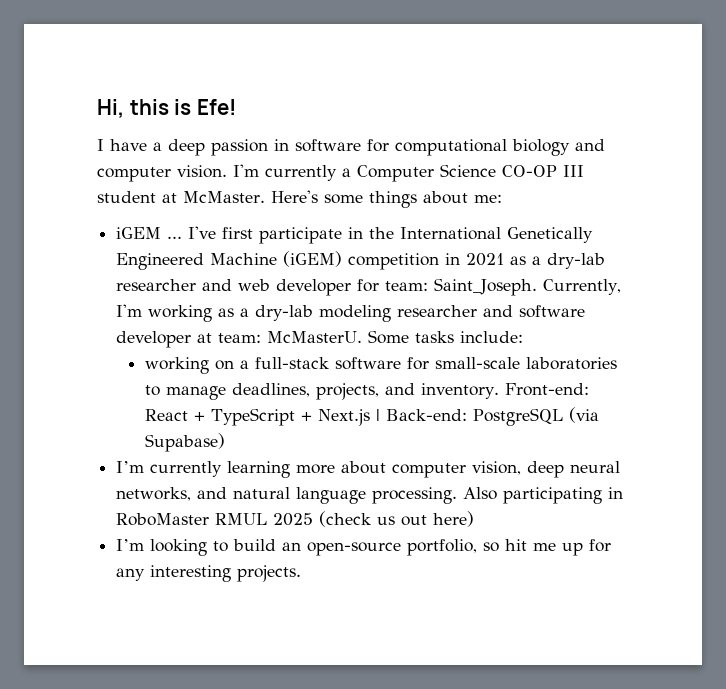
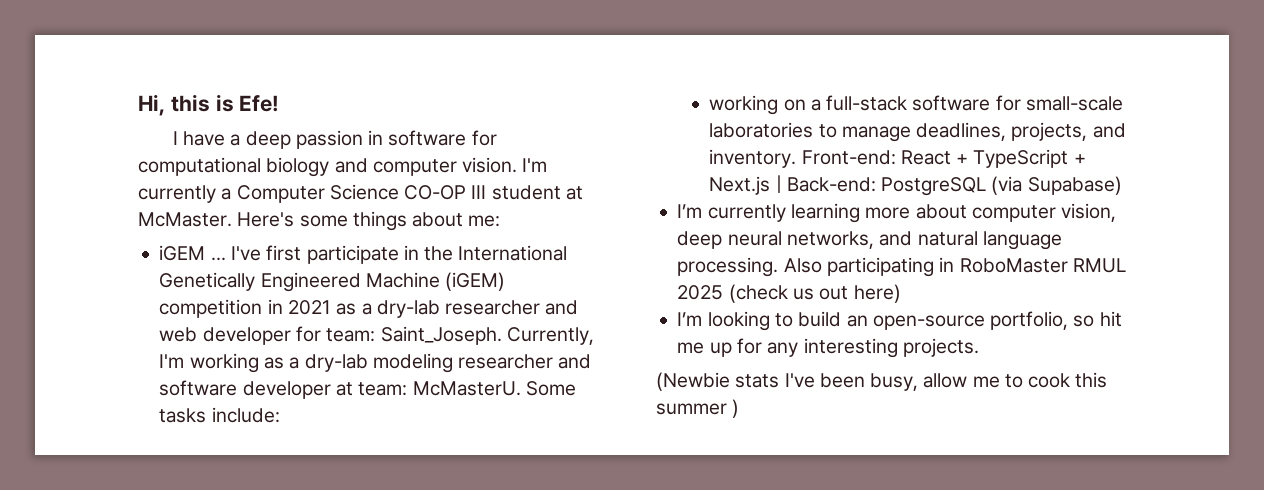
(302, 573) none -> [656,372,1108,391] [656,399,740,418] // (Newbie stats I've been busy, allow me to cook this summer )

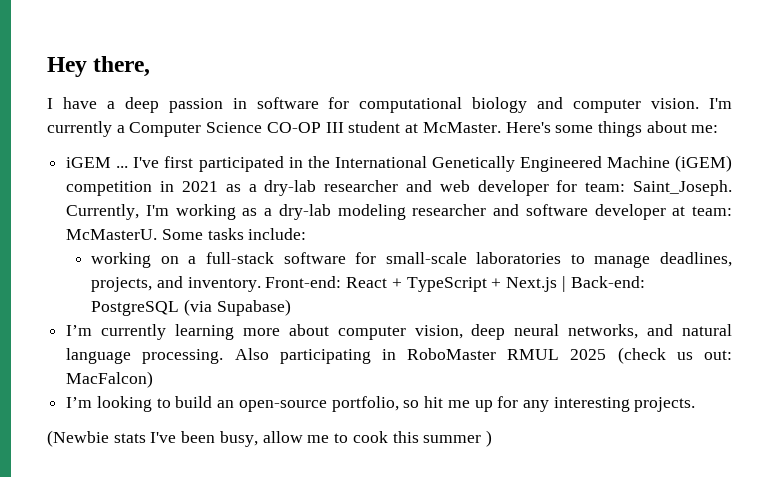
[138,94,280,116] Hi, this is Efe! -> [47,56,151,77] Hey there,
[306,245,399,264] participate -> [198,156,284,172] participated
[819,284,901,303] out here) -> [703,350,732,360] [66,371,154,388] out: MacFalcon)

